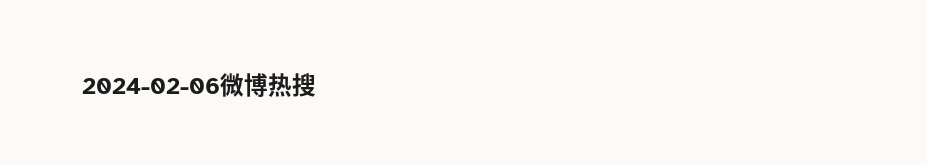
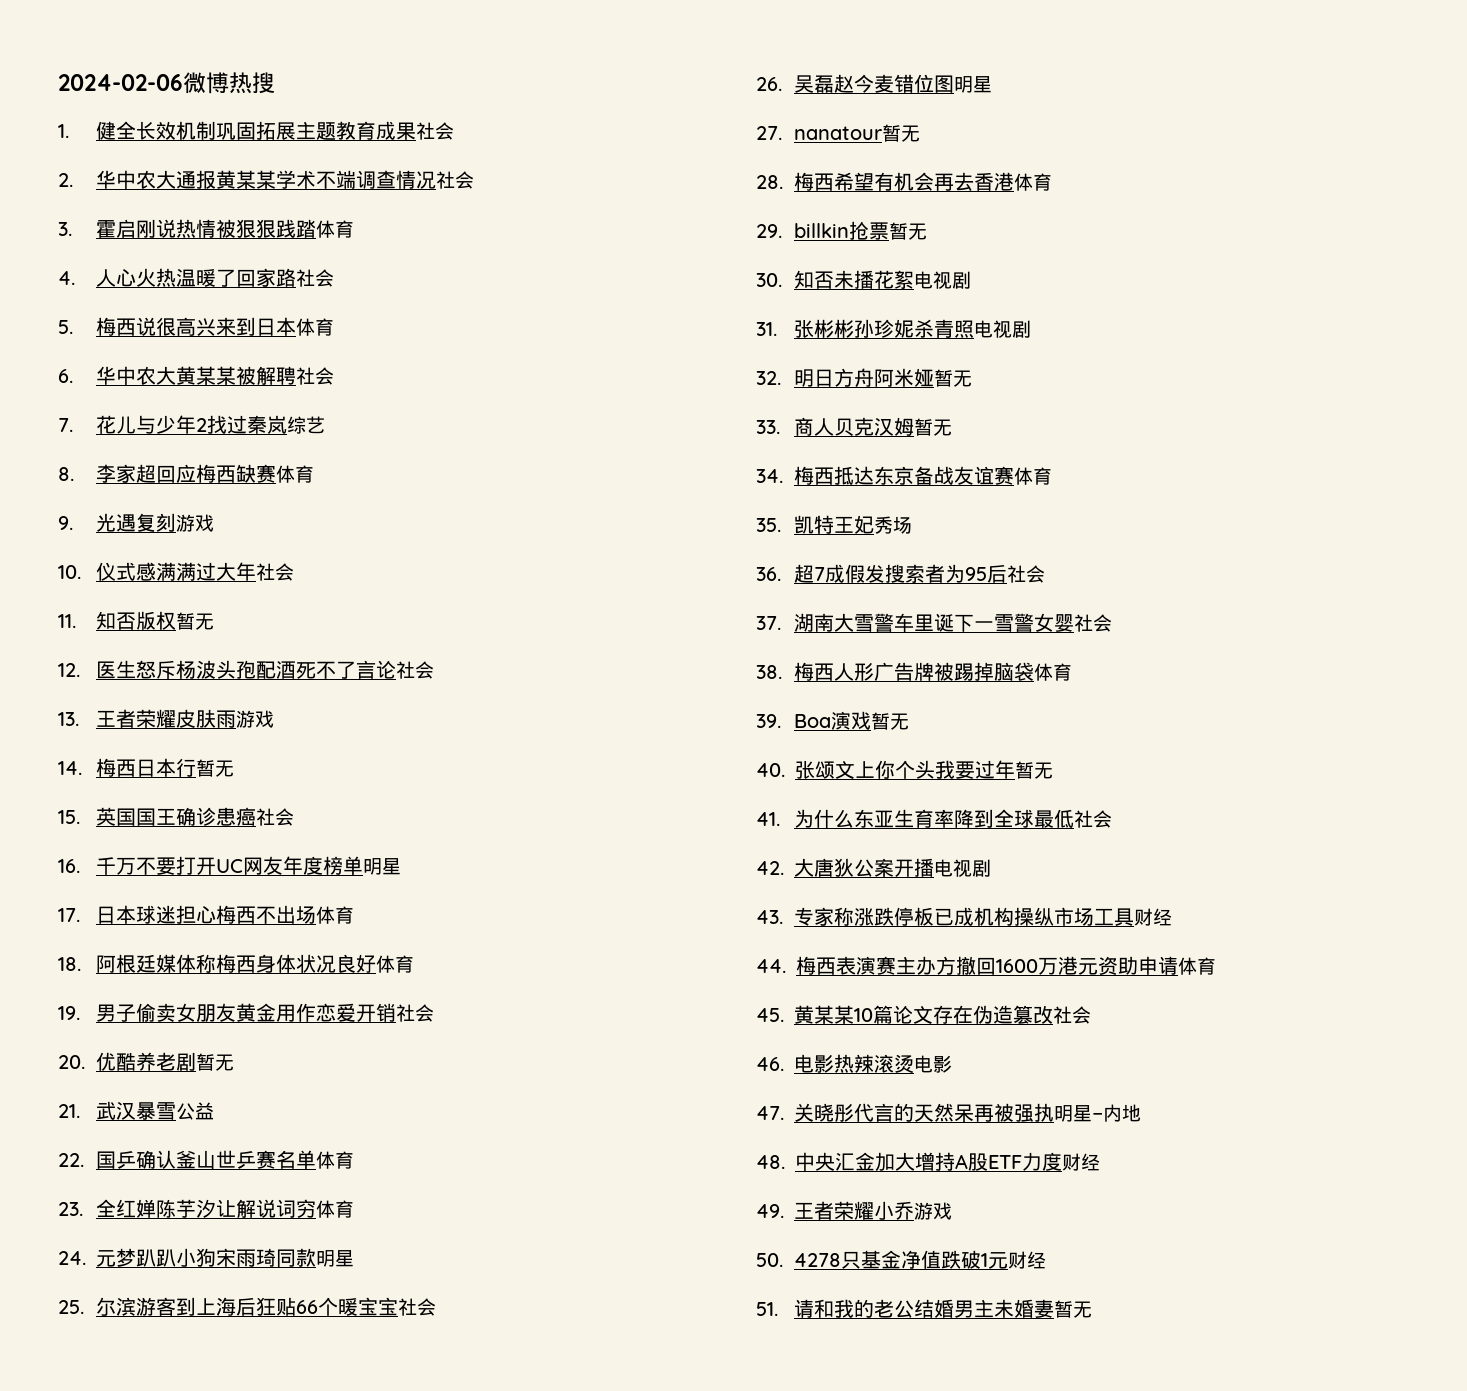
(316, 85) none -> [58,121,454,140] [58,170,474,189] [58,219,354,238] [58,268,334,287] [58,317,334,336] [58,366,334,385] [58,415,325,434] [58,464,314,483] [58,513,214,532] [58,562,294,581] [58,611,214,630] [58,660,434,679] [58,709,274,728] [58,758,234,777] [58,807,294,826] [58,856,401,875] [58,905,354,924] [58,954,414,973] [58,1003,434,1022] [58,1052,234,1071] [58,1101,214,1120] [58,1150,354,1169] [58,1199,354,1218] [58,1248,354,1267] [58,1297,436,1316] [756,74,992,93] [756,124,920,142] [756,172,1052,191] [756,221,927,240] [756,270,971,289] [756,319,1031,338] [756,368,972,388] [756,417,952,437] [756,466,1052,485] [756,515,912,534] [756,564,1045,583] [756,613,1112,633] [756,662,1072,681] [756,711,909,730] [756,760,1053,779] [756,809,1112,828] [756,858,991,877] [756,907,1172,926] [756,956,1216,976] [756,1005,1091,1024] [756,1054,952,1074] [756,1103,1141,1123] [756,1152,1100,1172] [756,1201,952,1220] [756,1250,1046,1269] [756,1299,1092,1318] // 1.健全长效机制巩固拓展主题教育成果社会 // 2.华中农大通报黄某某学术不端调查情况社会 // 3.霍启刚说热情被狠狠践踏体育 // 4.人心火热温暖了回家路社会 // 5.梅西说很高兴来到日本体育 // 6.华中农大黄某某被解聘社会 // 7.花儿与少年2找过秦岚综艺 // 8.李家超回应梅西缺赛体育 // 9.光遇复刻游戏 // 10.仪式感满满过大年社会 // 11.知否版权暂无 // 12.医生怒斥杨波头孢配酒死不了言论社会 // 13.王者荣耀皮肤雨游戏 // 14.梅西日本行暂无 // 15.英国国王确诊患癌社会 // 16.千万不要打开UC网友年度榜单明星 // 17.日本球迷担心梅西不出场体育 // 18.阿根廷媒体称梅西身体状况良好体育 // 19.男子偷卖女朋友黄金用作恋爱开销社会 // 20.优酷养老剧暂无 // 21.武汉暴雪公益 // 22.国乒确认釜山世乒赛名单体育 // 23.全红婵陈芋汐让解说词穷体育 // 24.元梦趴趴小狗宋雨琦同款明星 // 25.尔滨游客到上海后狂贴66个暖宝宝社会 // 26.吴磊赵今麦错位图明星 // 27. nanatour暂无 // 28.梅西希望有机会再去香港体育 // 29. billkin抢票暂无 // 30.知否未播花絮电视剧 // 31.张彬彬孙珍妮杀青照电视剧 // 32.明日方舟阿米娅暂无 // 33.商人贝克汉姆暂无 // 34.梅西抵达东京备战友谊赛体育 // 35.凯特王妃秀场 // 36.超7成假发搜索者为95后社会 // 37.湖南大雪警车里诞下一雪警女婴社会 // 38.梅西人形广告牌被踢掉脑袋体育 // 39. Boa演戏暂无 // 40.张颂文上你个头我要过年暂无 // 41.为什么东亚生育率降到全球最低社会 // 42.大唐狄公案开播电视剧 // 43.专家称涨跌停板已成机构操纵市场工具财经 // 44.梅西表演赛主办方撤回1600万港元资助申请体育 // 45.黄某某10篇论文存在伪造篡改社会 // 46.电影热辣滚烫电影 // 47.关晓彤代言的天然呆再被强执明星-内地 // 48.中央汇金加大增持A股ETF力度财经 // 49.王者荣耀小乔游戏 // 50. 4278只基金净值跌破1元财经 // 51.请和我的老公结婚男主未婚妻暂无

